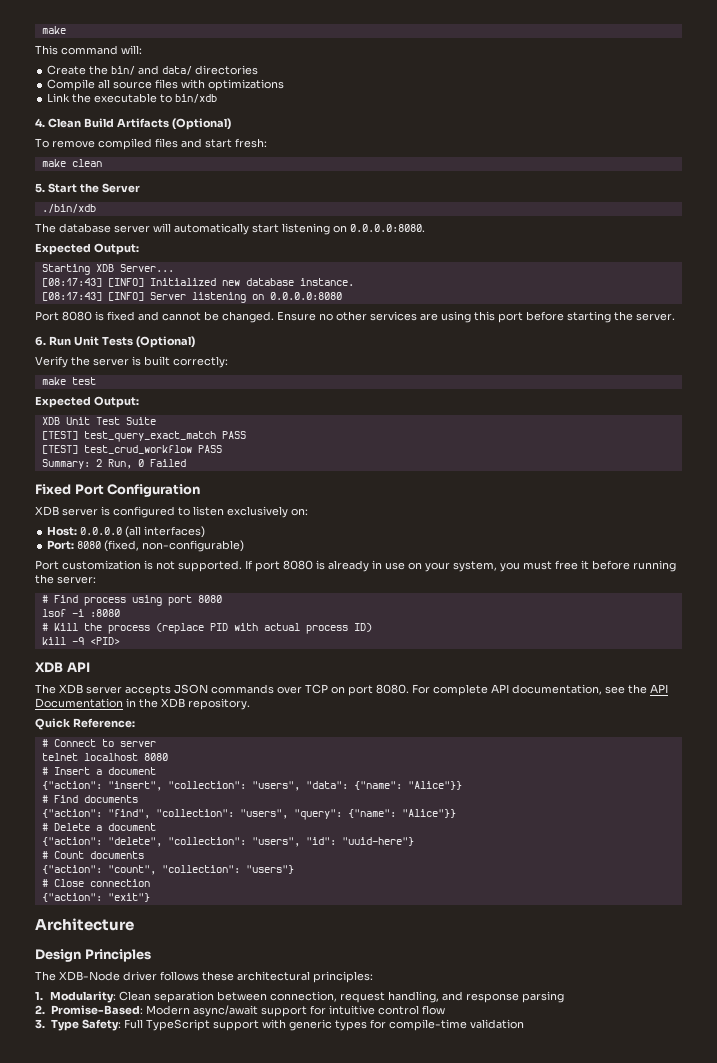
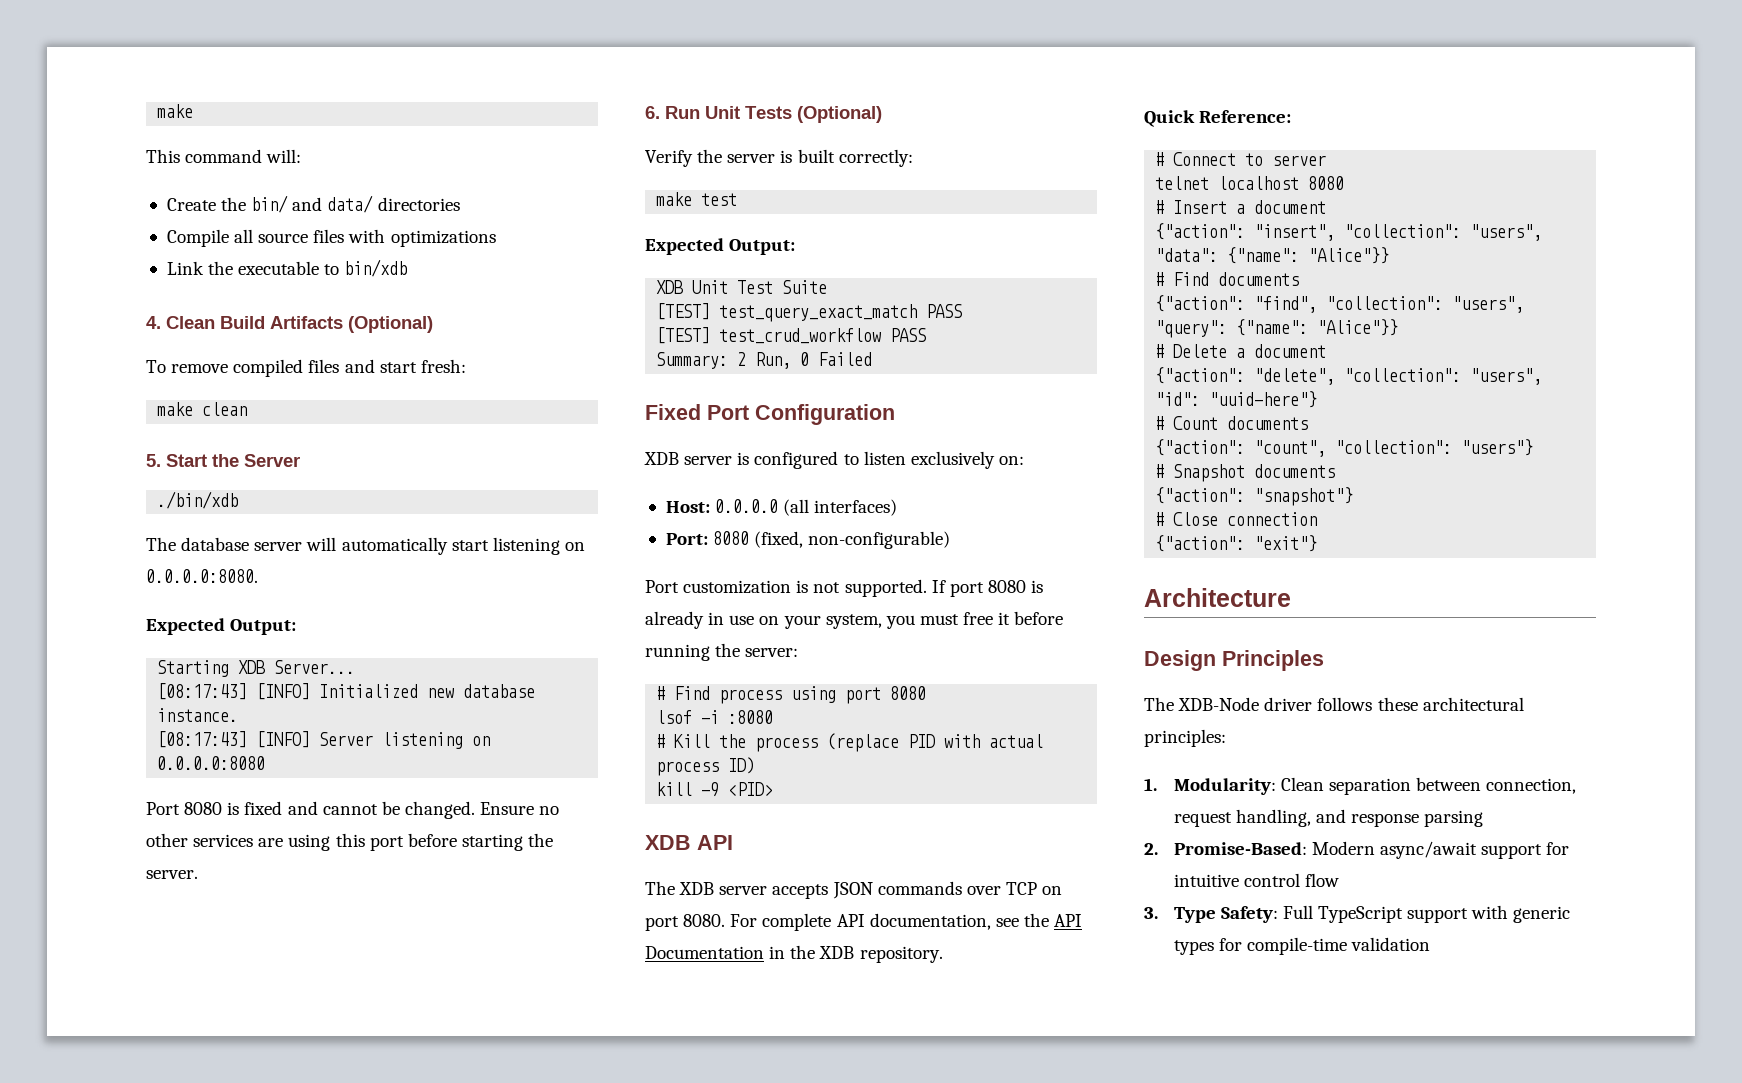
(294, 869) none -> [1155,464,1336,482] [1155,487,1354,506] // # Snapshot documents // {"action": "snapshot"}

